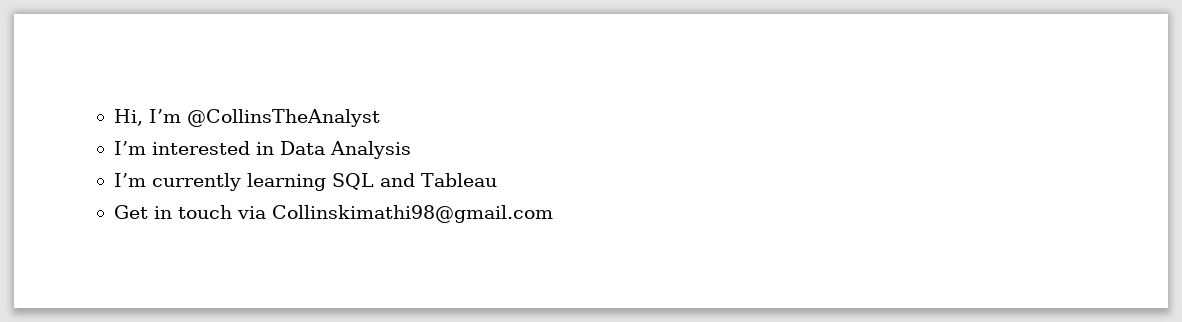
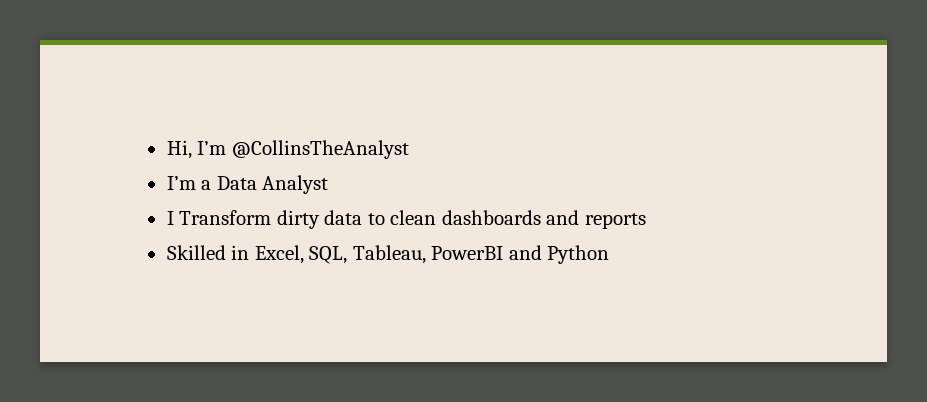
[151,141,411,159] [113,173,497,191] [113,205,553,223] interested in Data Analysis // I’m currently learning SQL and Tableau // Get in touch via Collinskimathi98@gmail.com -> [201,175,329,194] [166,210,646,229] [166,245,610,264] a Data Analyst // I Transform dirty data to clean dashboards and reports // Skilled in Excel, SQL, Tableau, PowerBI and Python

